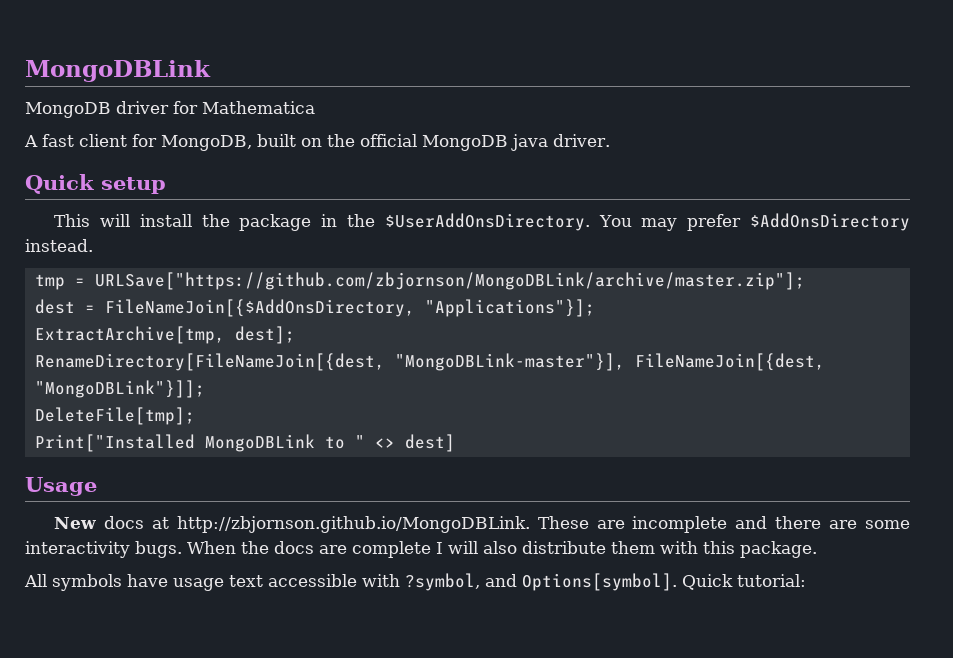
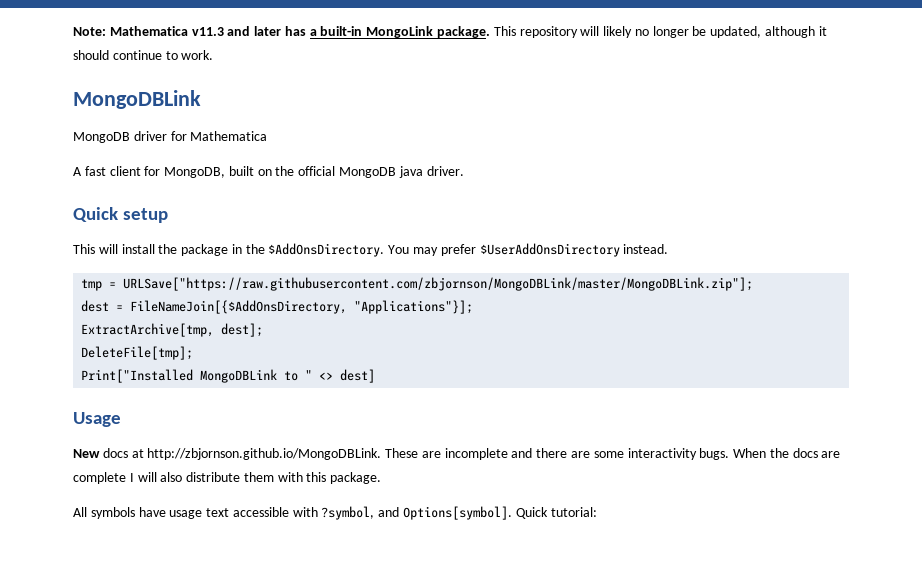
(25, 71) none -> [73,26,827,38] [73,50,214,60] Note: Mathematica v11.3 and later has a built-in MongoLink package. This repository will likely no longer be updated, although it should continue to work. //
[384,213,590,231] $UserAddOnsDirectory. -> [268,243,385,257] $AddOnsDirectory.
[750,213,911,231] $AddOnsDirectory -> [479,243,620,257] $UserAddOnsDirectory
[94,272,805,290] URLSave["https://github.com/zbjornson/MongoDBLink/archive/master.zip"]; -> [123,277,754,291] URLSave["https://raw.githubusercontent.com/zbjornson/MongoDBLink/master/MongoDBLink.zip"];
[34,353,825,371] [34,380,205,398] // RenameDirectory[FileNameJoin[{dest, "MongoDBLink-master"}], FileNameJoin[{dest, "MongoDBLink"}]]; -> (264, 330) none

